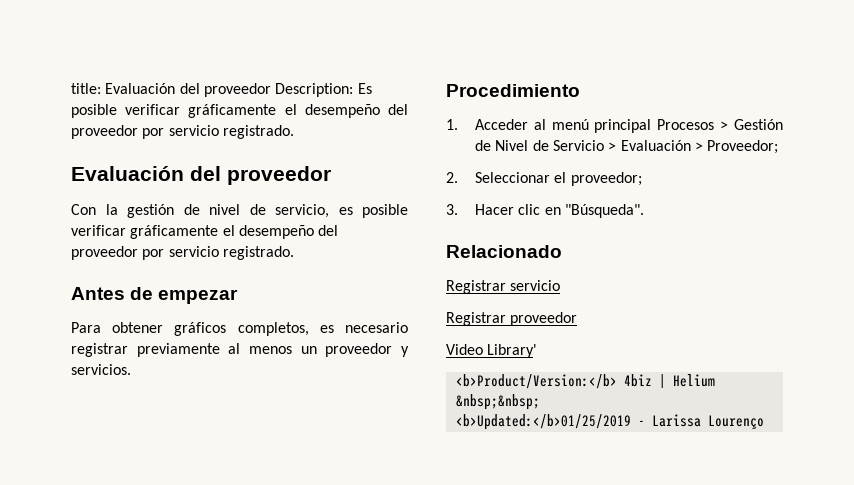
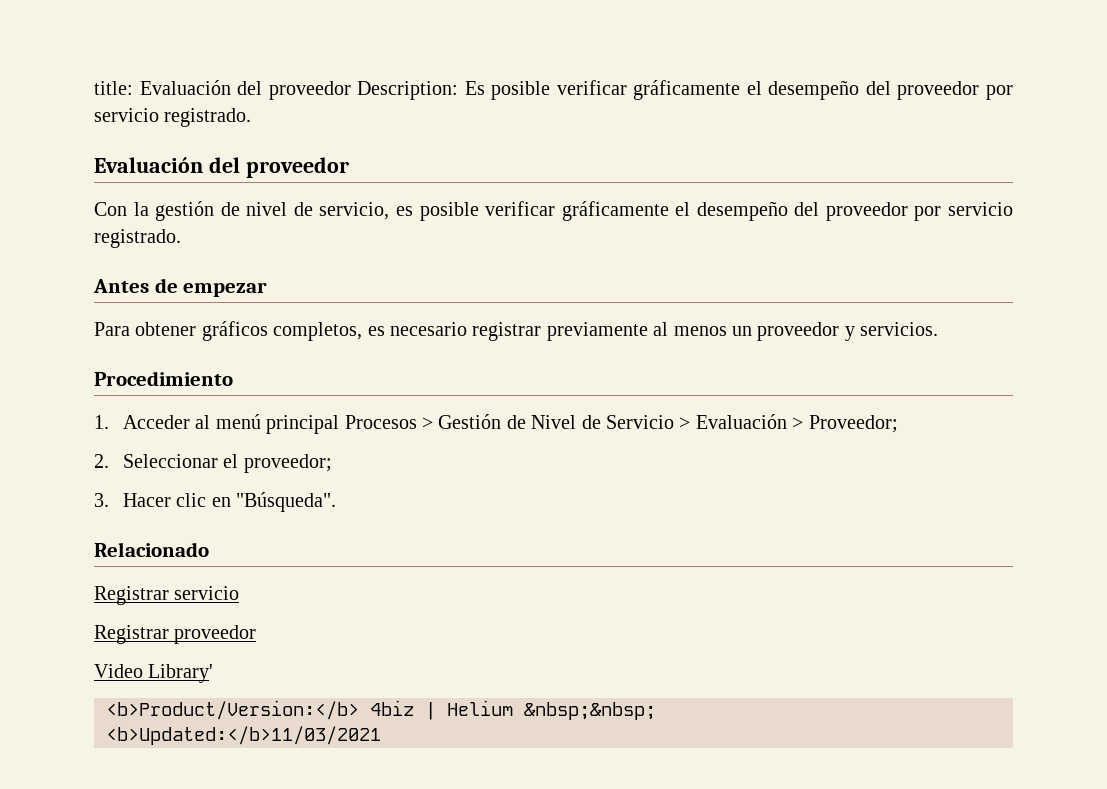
[455,414,764,430] <b>Updated:</b>01/25/2019 - Larissa Lourenço -> [106,726,381,745] <b>Updated:</b>11/03/2021

